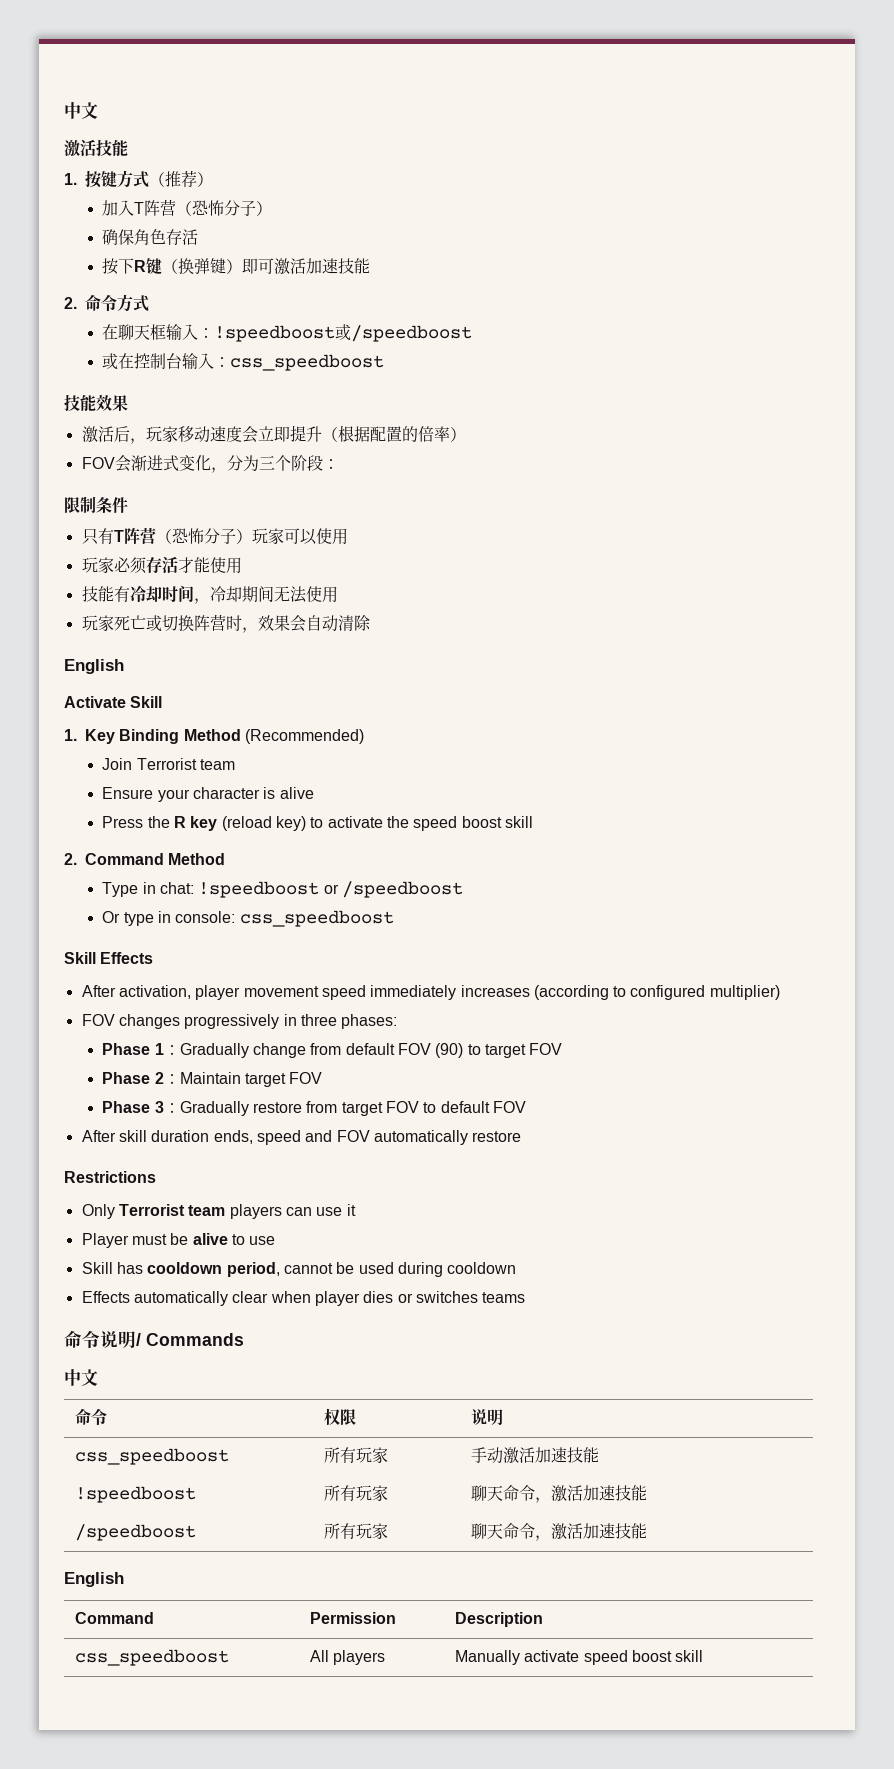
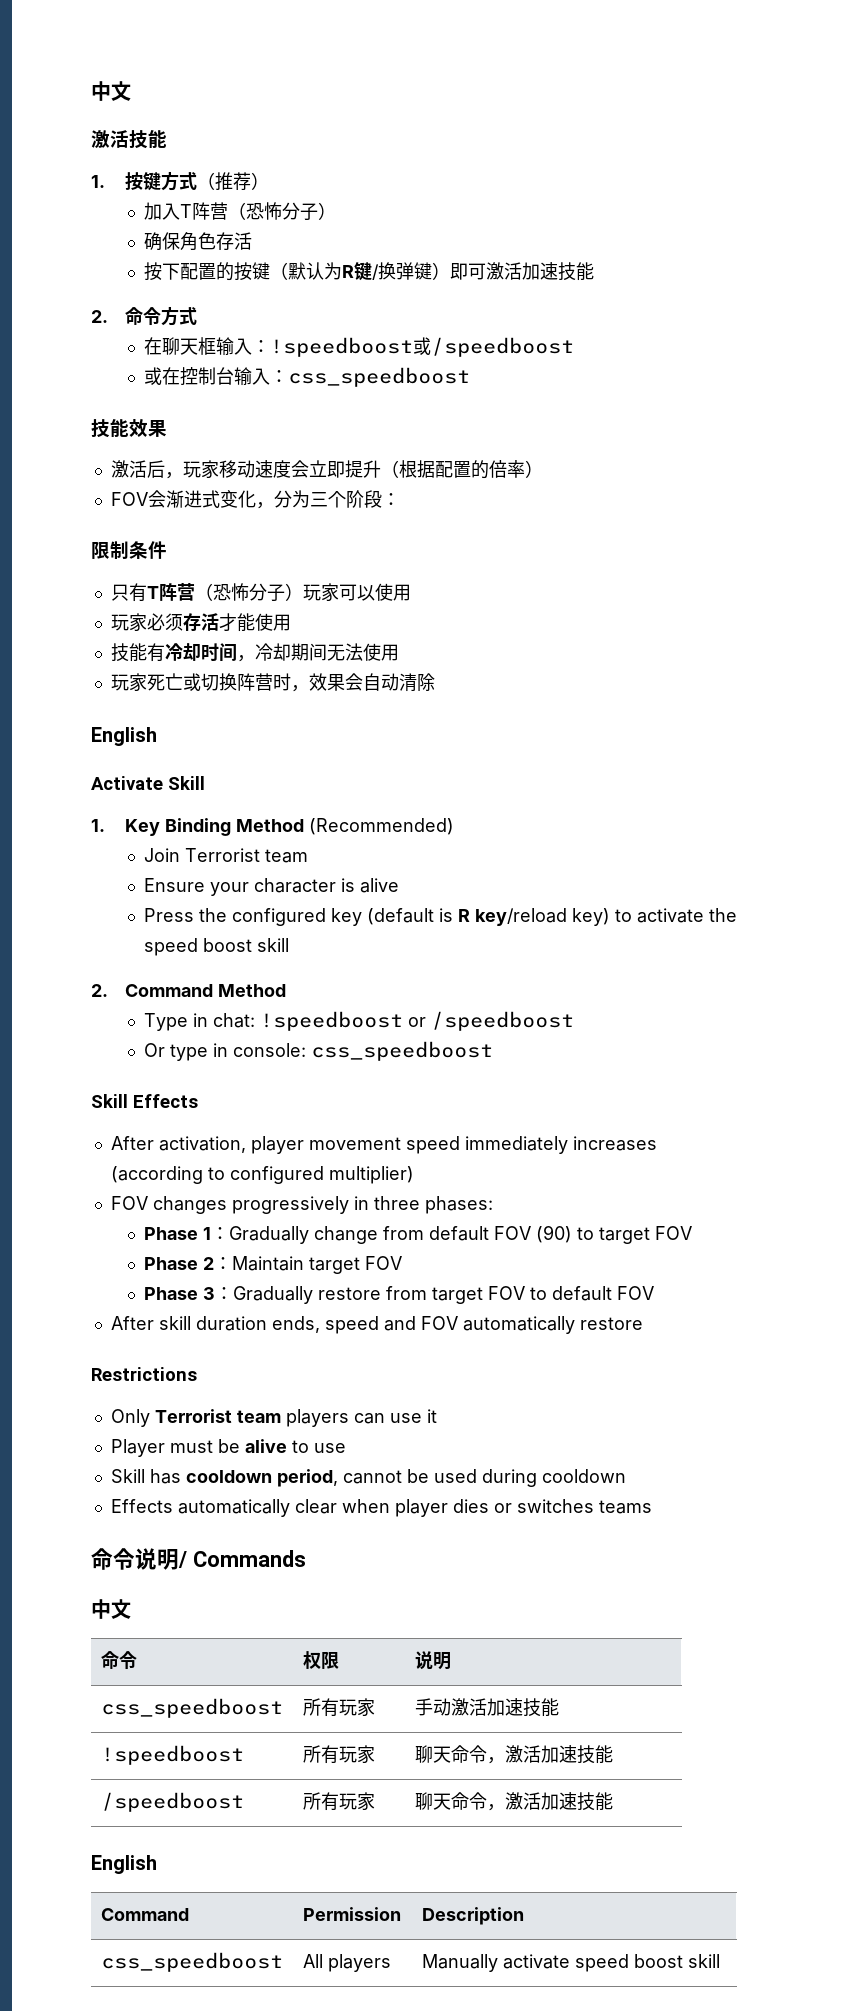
[134,258,179,274] R键（ -> [180,262,380,281] 配置的按键（默认为R键/
[174,816,272,831] R key (reload -> [232,908,568,926] configured key (default is R key/reload

